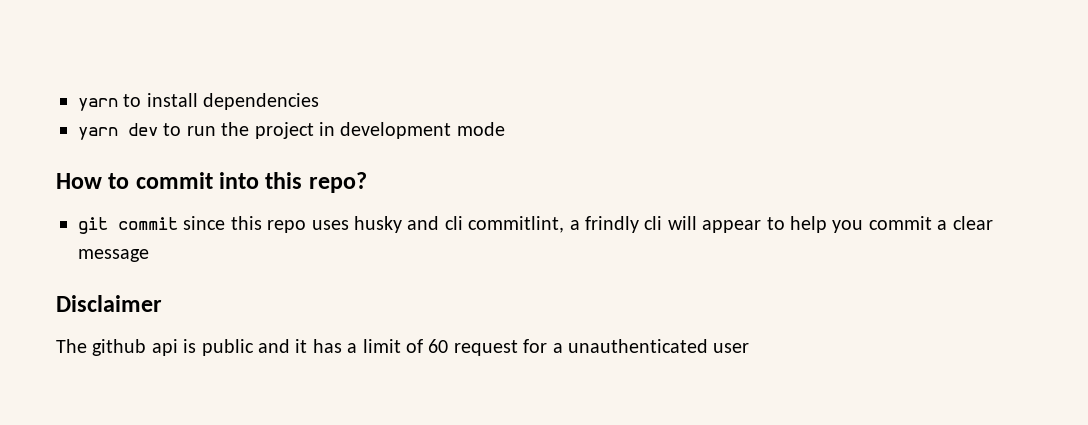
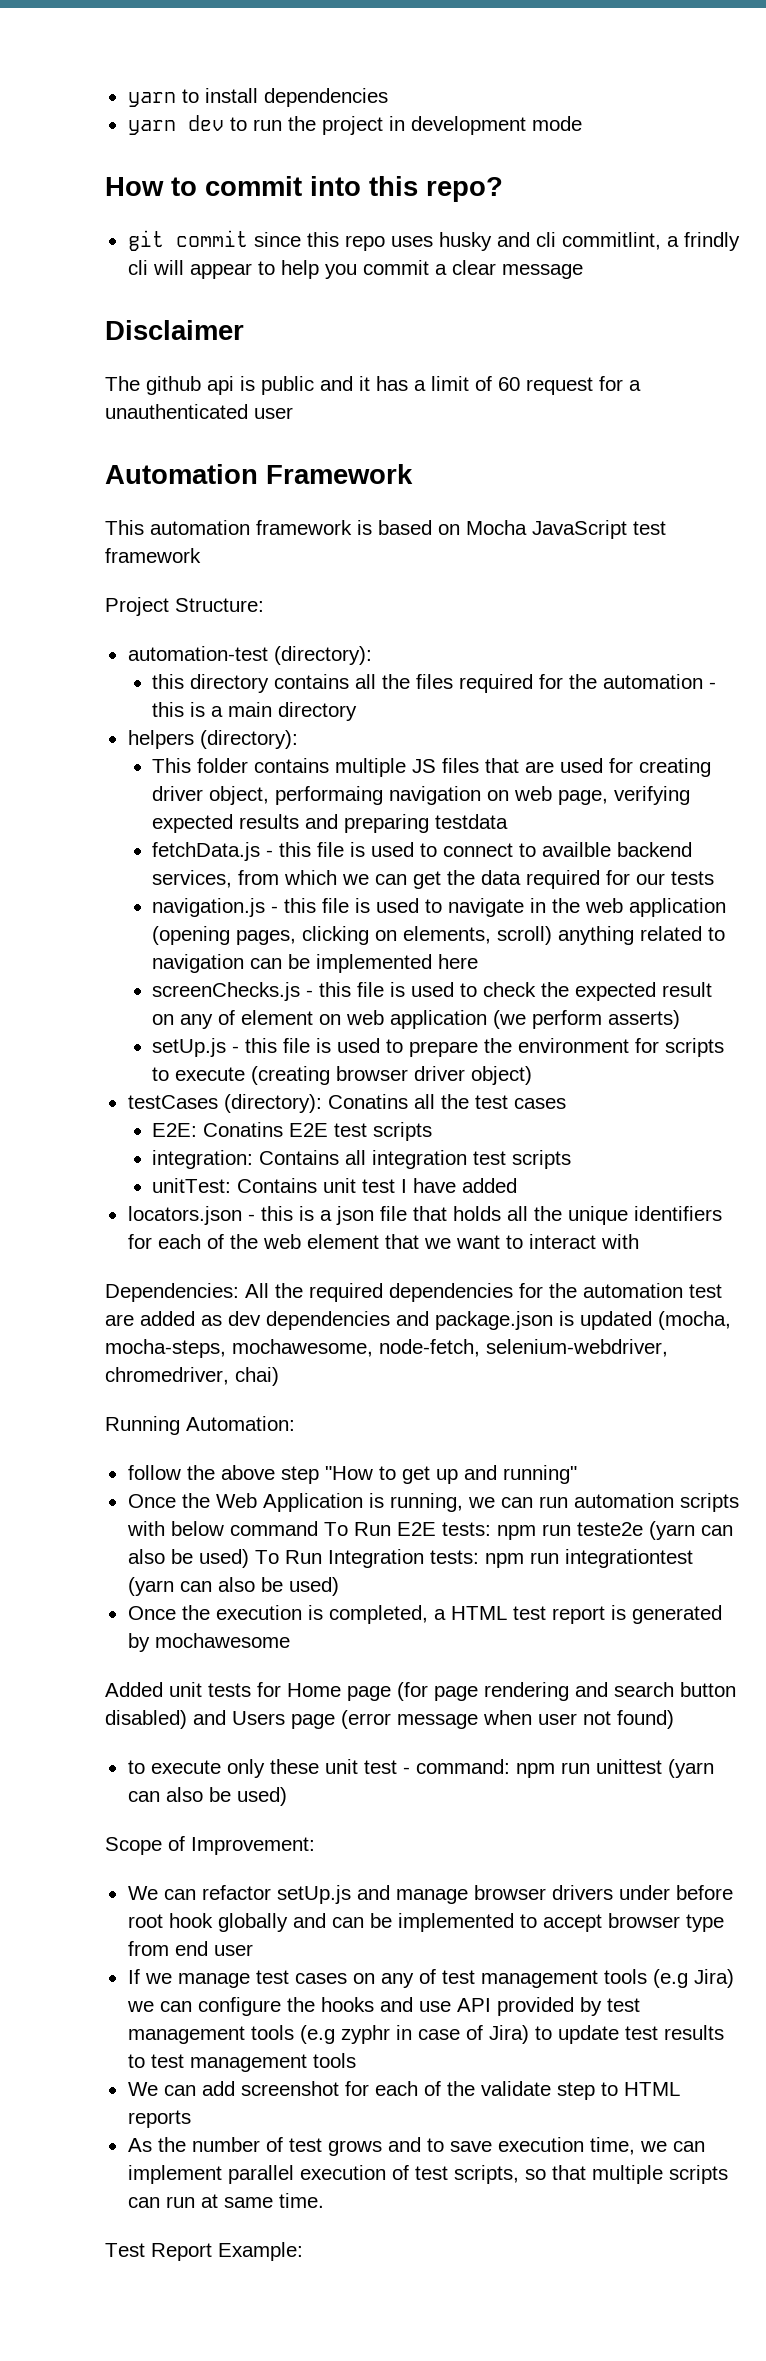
(750, 348) none -> [105,464,413,484] [105,520,666,539] [105,548,201,563] [105,597,264,616] [127,646,372,665] [152,674,717,693] [152,702,358,721] [127,730,298,749] [152,758,712,777] [152,786,691,805] [152,814,509,833] [152,842,693,861] [152,870,715,889] [152,898,727,917] [152,926,726,945] [152,954,479,973] [152,982,713,1001] [152,1010,681,1029] [152,1038,725,1057] [152,1066,533,1085] [127,1094,566,1113] [152,1122,433,1141] [152,1150,572,1169] [152,1178,518,1193] [127,1206,722,1225] [127,1234,639,1249] [105,1283,722,1302] [105,1311,731,1330] [105,1339,668,1358] [105,1367,279,1386] [105,1416,295,1435] [127,1465,577,1484] [127,1493,739,1512] [126,1521,733,1540] [127,1549,693,1568] [127,1577,339,1596] [127,1605,722,1624] [127,1633,290,1652] [105,1682,736,1701] [105,1710,674,1729] [127,1759,714,1778] [127,1787,287,1806] [105,1836,315,1855] [127,1885,733,1904] [127,1913,724,1932] [127,1941,253,1956] [127,1969,734,1988] [126,1997,640,2016] [127,2025,724,2044] [127,2053,356,2072] [127,2081,680,2100] [127,2110,191,2128] [127,2137,705,2156] [127,2165,728,2184] [127,2193,324,2208] [105,2242,303,2261] // Automation Framework // This automation framework is based on Mocha JavaScript test framework // Project Structure: // automation-test (directory): // this directory contains all the files required for the automation - this is a main directory // helpers (directory): // This folder contains multiple JS files that are used for creating driver object, performaing navigation on web page, verifying expected results and preparing testdata // fetchData.js - this file is used to connect to availble backend services, from which we can get the data required for our tests // navigation.js - this file is used to navigate in the web application (opening pages, clicking on elements, scroll) anything related to navigation can be implemented here // screenChecks.js - this file is used to check the expected result on any of element on web application (we perform asserts) // setUp.js - this file is used to prepare the environment for scripts to execute (creating browser driver object) // testCases (directory): Conatins all the test cases // E2E: Conatins E2E test scripts // integration: Contains all integration test scripts // unitTest: Contains unit test I have added // locators.json - this is a json file that holds all the unique identifiers for each of the web element that we want to interact with // Dependencies: All the required dependencies for the automation test are added as dev dependencies and package.json is updated (mocha, mocha-steps, mochawesome, node-fetch, selenium-webdriver, chromedriver, chai) // Running Automation: // follow the above step "How to get up and running" // Once the Web Application is running, we can run automation scripts with below command To Run E2E tests: npm run teste2e (yarn can also be used) To Run Integration tests: npm run integrationtest (yarn can also be used) // Once the execution is completed, a HTML test report is generated by mochawesome // Added unit tests for Home page (for page rendering and search button disabled) and Users page (error message when user not found) // to execute only these unit test - command: npm run unittest (yarn can also be used) // Scope of Improvement: // We can refactor setUp.js and manage browser drivers under before root hook globally and can be implemented to accept browser type from end user // If we manage test cases on any of test management tools (e.g Jira) we can configure the hooks and use API provided by test management tools (e.g zyphr in case of Jira) to update test results to test management tools // We can add screenshot for each of the validate step to HTML reports // As the number of test grows and to save execution time, we can implement parallel execution of test scripts, so that multiple scripts can run at same time. // Test Report Example:

